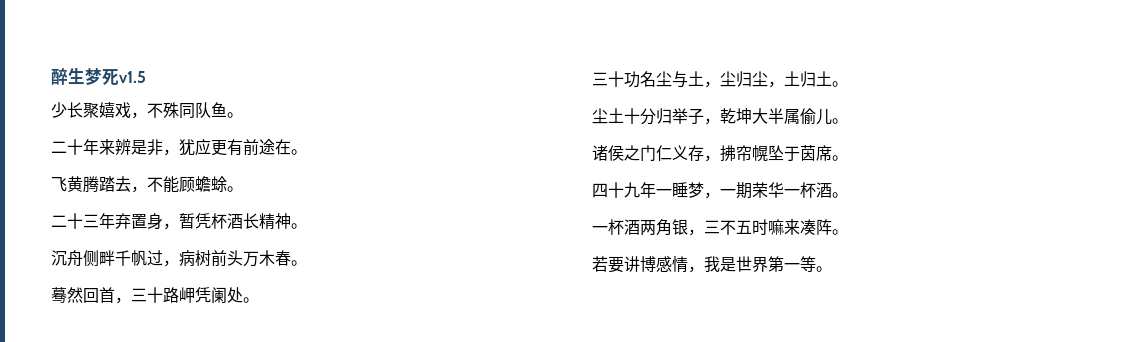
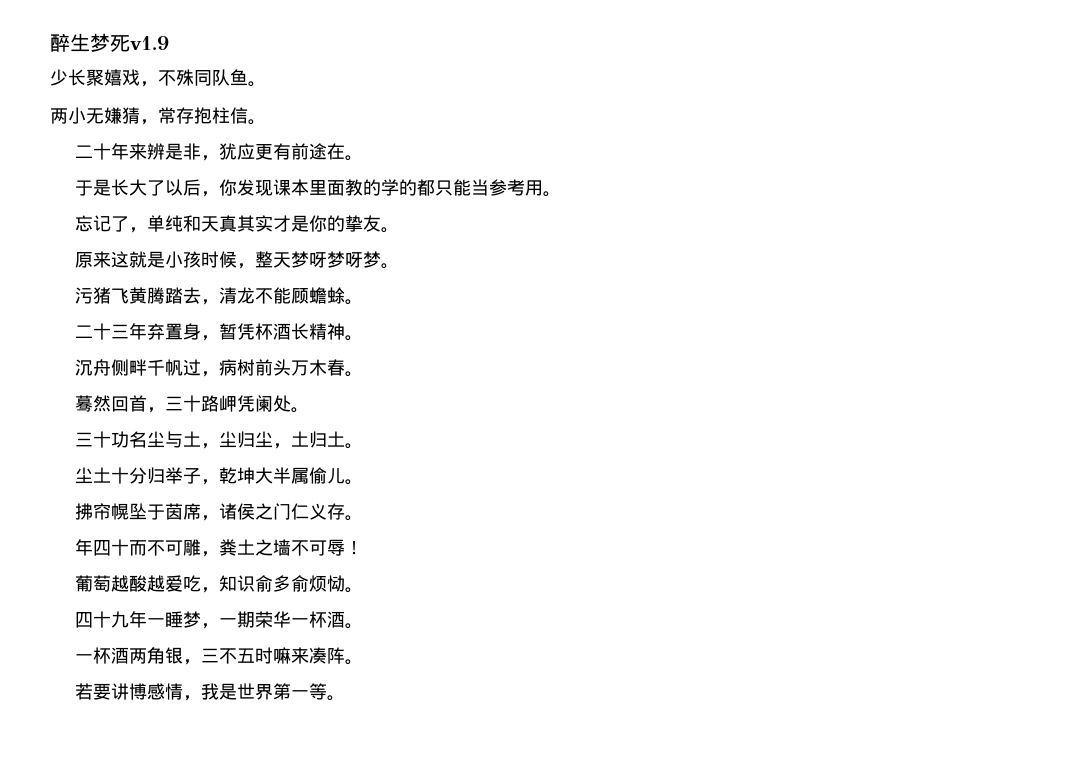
[119,71,146,83] v1.5 -> [130,36,169,50] v1.9
(243, 115) none -> [50,107,266,125] // 两小无嫌猜，常存抱柱信。
(307, 152) none -> [75,179,562,197] [75,215,400,233] [75,251,400,269] [75,287,112,304] 于是长大了以后，你发现课本里面教的学的都只能当参考用。 // 忘记了，单纯和天真其实才是你的挚友。 // 原来这就是小孩时候，整天梦呀梦呀梦。 // 污猪
(147, 189) none -> [219,287,256,304] 清龙
[592,145,832,162] 诸侯之门仁义存，拂帘幌坠于茵席 -> [75,503,364,521] [75,539,364,557] [75,575,346,593] 拂帘幌坠于茵席，诸侯之门仁义存。 // 年四十而不可雕，粪土之墙不可辱！ // 葡萄越酸越爱吃，知识俞多俞烦恸

